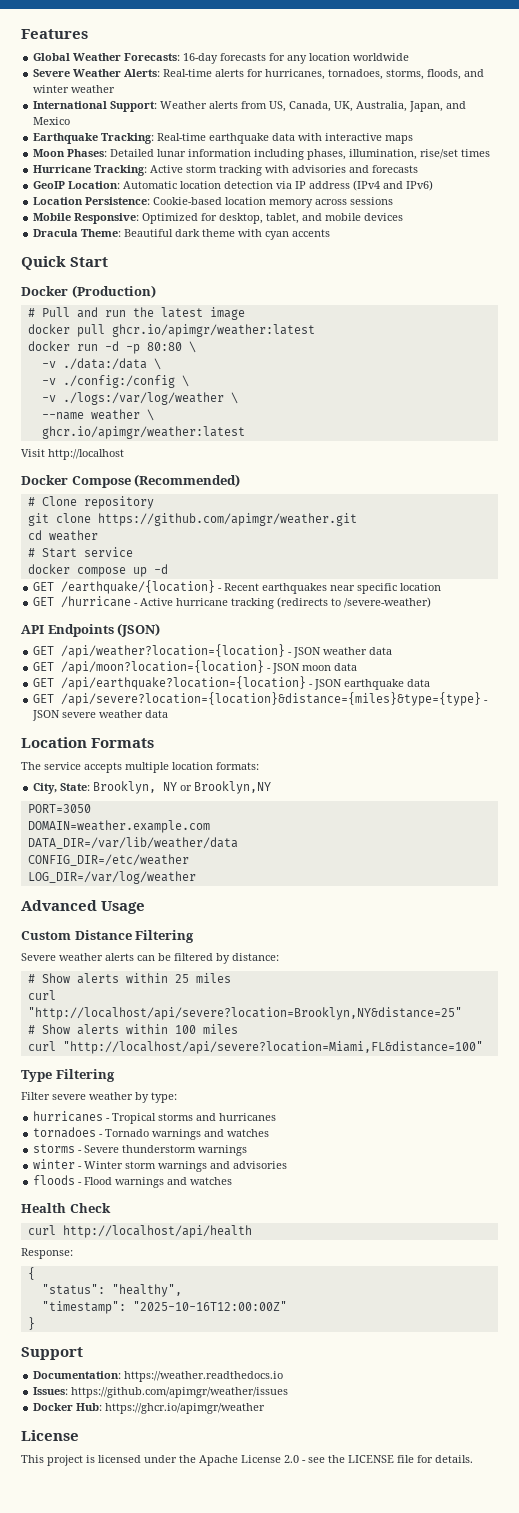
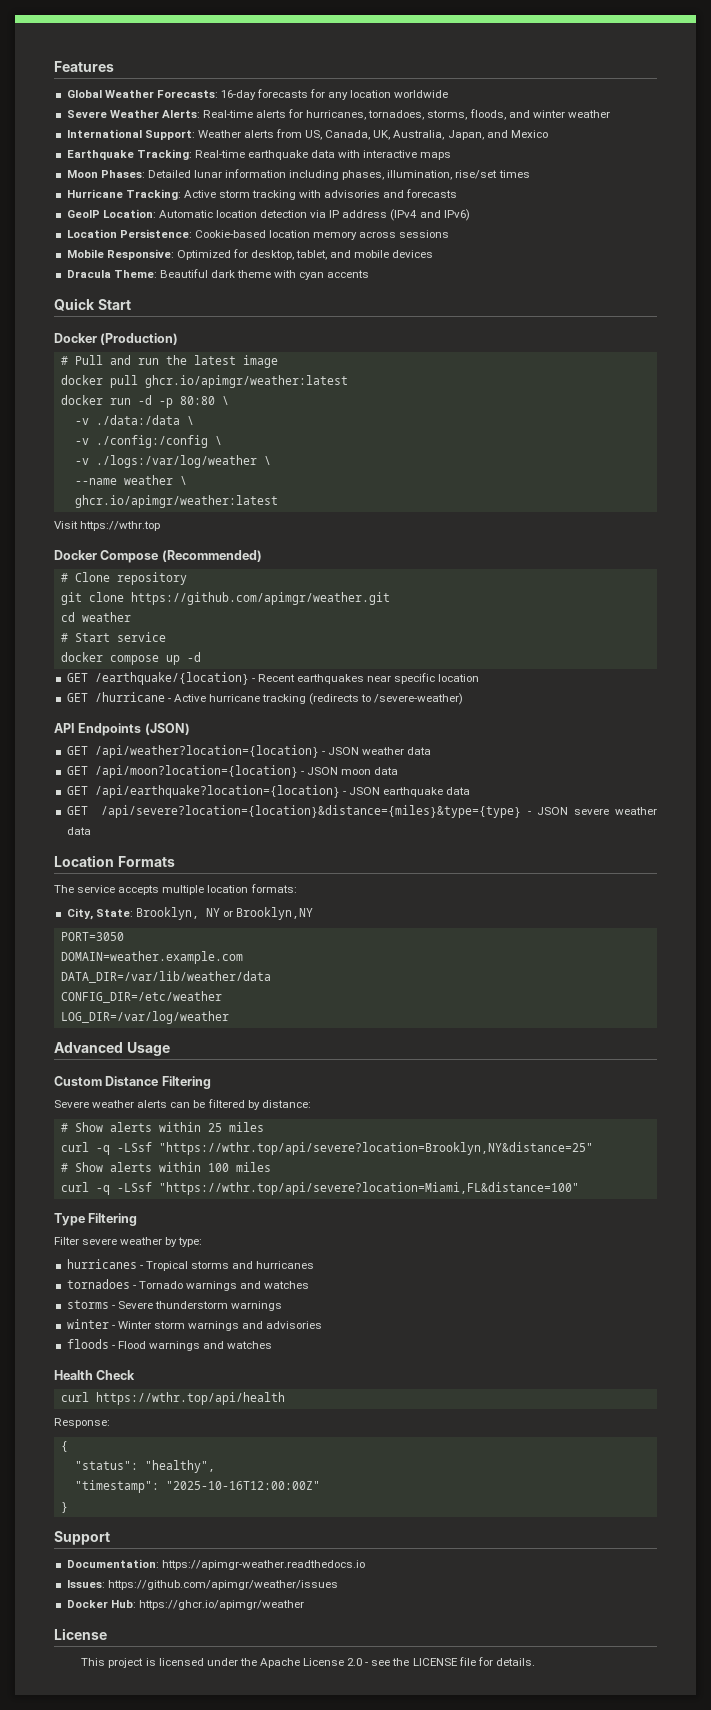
[48,449,124,460] http://localhost -> [80,521,161,531] https://wthr.top
[27,1007,462,1020] "http://localhost/api/severe?location=Brooklyn,NY&distance=25" -> [95,1142,593,1155] -q -LSsf "https://wthr.top/api/severe?location=Brooklyn,NY&distance=25"
[62,1041,483,1054] "http://localhost/api/severe?location=Miami,FL&distance=100" -> [95,1182,579,1195] -q -LSsf "https://wthr.top/api/severe?location=Miami,FL&distance=100"
[62,1225,252,1238] http://localhost/api/health -> [95,1392,285,1405] https://wthr.top/api/health
[124,1371,284,1382] https://weather.readthedocs.io -> [161,1560,365,1570] https://apimgr-weather.readthedocs.io

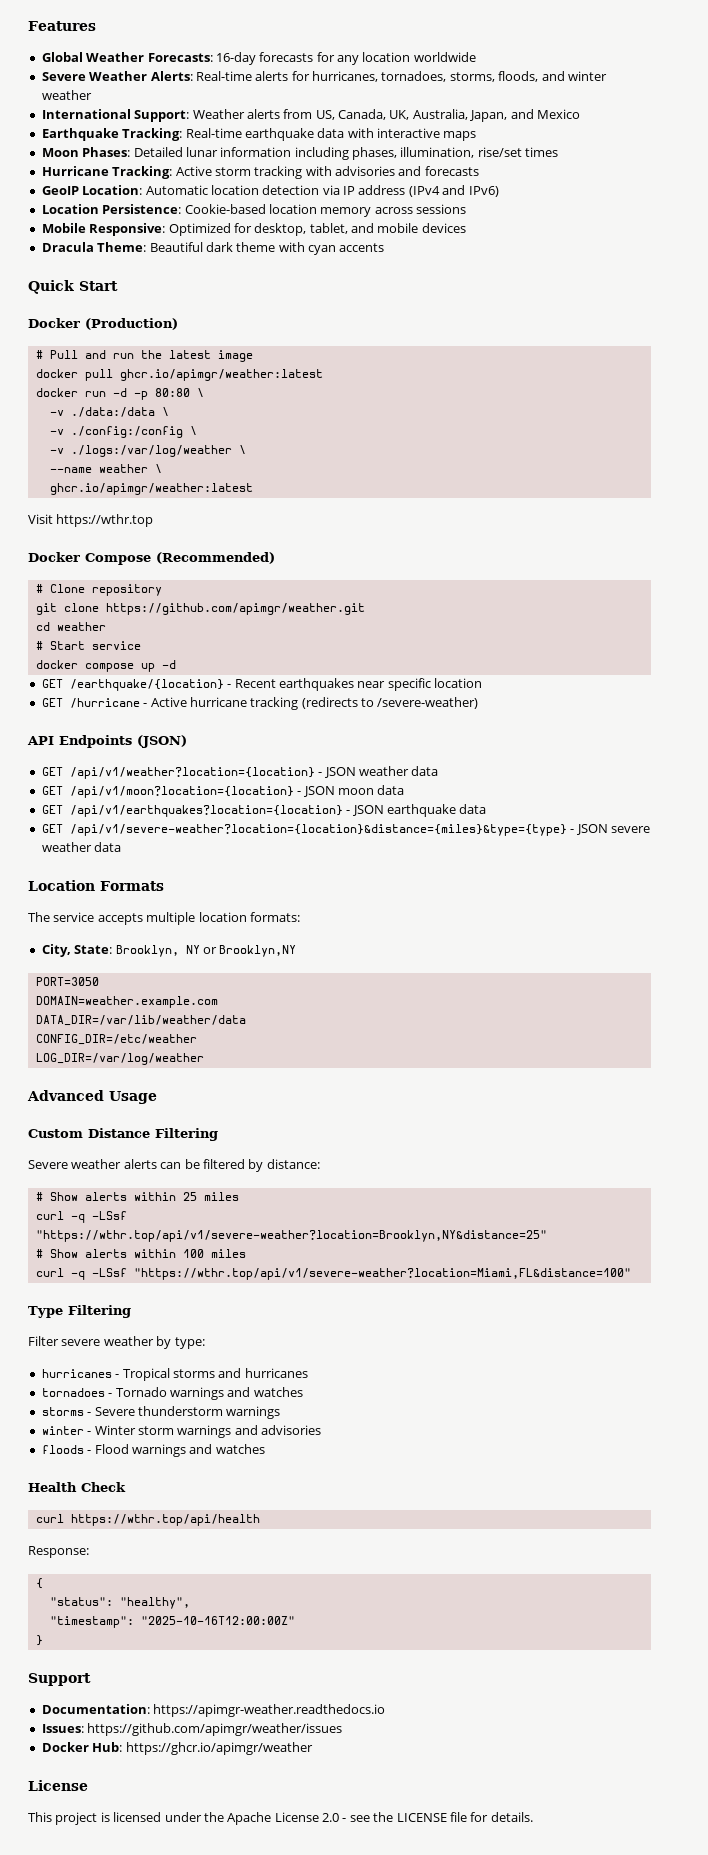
[94,745,319,758] /api/weather?location={location} -> [69,767,315,779] /api/v1/weather?location={location}
[94,765,298,778] /api/moon?location={location} -> [69,786,294,798] /api/v1/moon?location={location}
[94,785,340,798] /api/earthquake?location={location} -> [69,805,343,817] /api/v1/earthquakes?location={location}
[101,805,522,818] /api/severe?location={location}&distance={miles}&type={type} -> [69,824,567,836] /api/v1/severe-weather?location={location}&distance={miles}&type={type}
[158,1142,593,1155] "https://wthr.top/api/severe?location=Brooklyn,NY&distance=25" -> [35,1230,547,1242] "https://wthr.top/api/v1/severe-weather?location=Brooklyn,NY&distance=25"
[158,1182,579,1195] "https://wthr.top/api/severe?location=Miami,FL&distance=100" -> [133,1268,631,1280] "https://wthr.top/api/v1/severe-weather?location=Miami,FL&distance=100"

